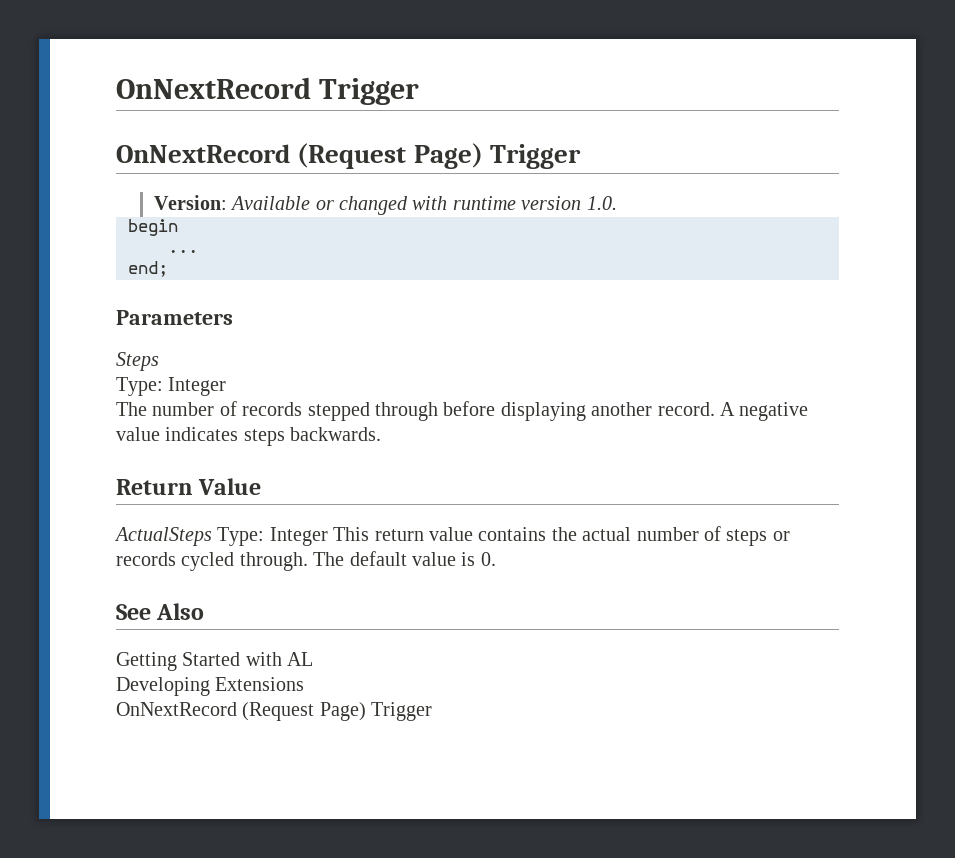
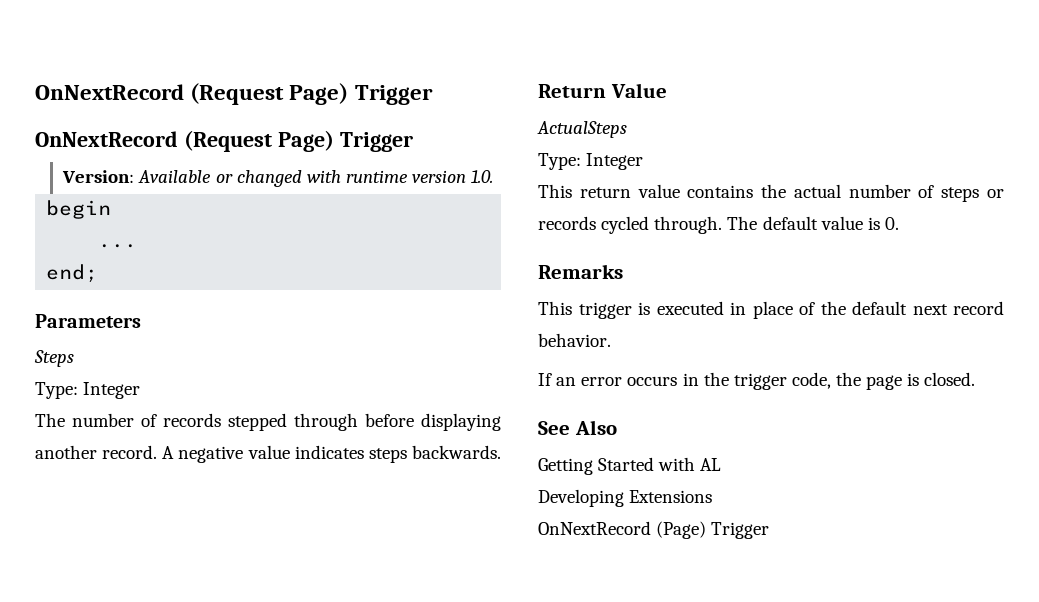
[116,77,311,99] OnNextRecord -> [35,83,349,105] OnNextRecord (Request Page)
[217,527,328,546] Type: Integer -> [538,153,644,170] // Type: Integer //
(496, 559) none -> [538,264,623,279] [538,301,1004,319] [538,333,611,347] [538,372,976,390] // Remarks // This trigger is executed in place of the default next record behavior. // If an error occurs in the trigger code, the page is closed.
[242,702,366,721] (Request Page) -> [656,521,707,539] (Page)

